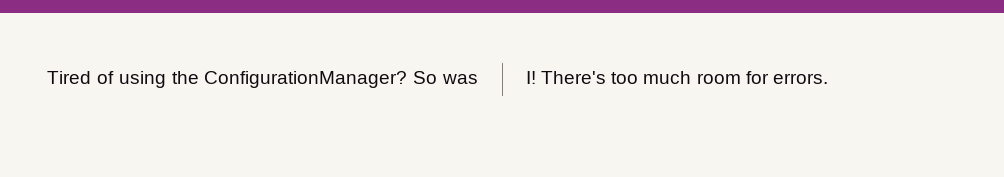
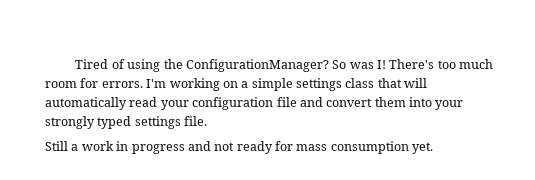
(828, 78) none -> [146,78,428,91] [45,97,464,110] [45,116,208,129] [45,141,434,154] I'm working on a simple settings class that will automatically read your configuration file and convert them into your strongly typed settings file. // Still a work in progress and not ready for mass consumption yet.

